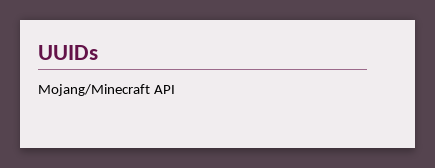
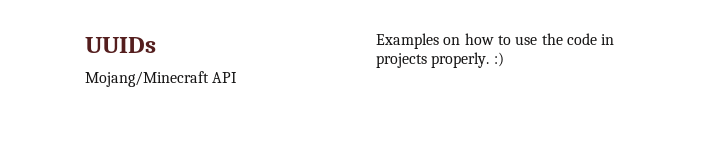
(175, 89) none -> [376,33,615,49] [376,52,504,68] // Examples on how to use the code in projects properly. :)

